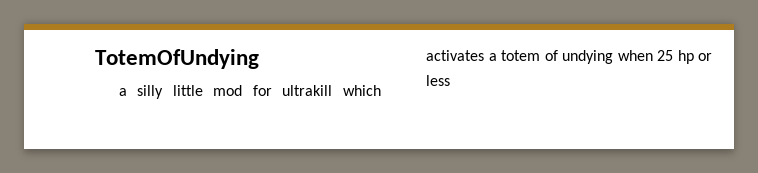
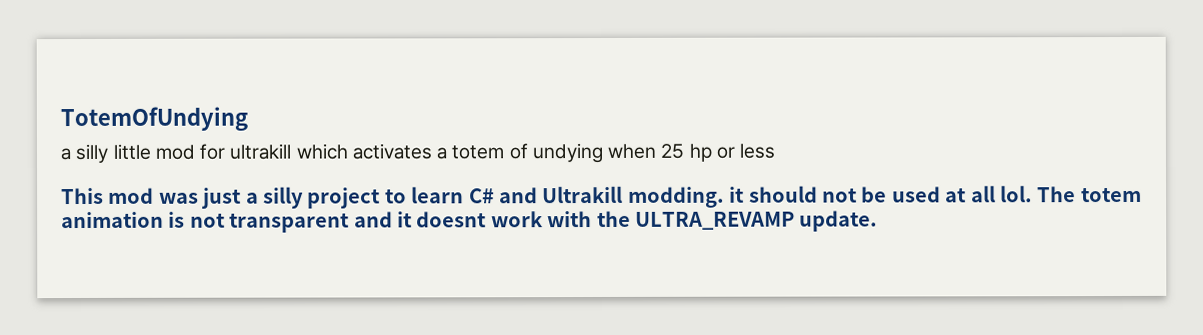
(450, 80) none -> [61,185,1142,209] [61,210,879,233] // This mod was just a silly project to learn C# and Ultrakill modding. it should not be used at all lol. The totem animation is not transparent and it doesnt work with the ULTRA_REVAMP update.

